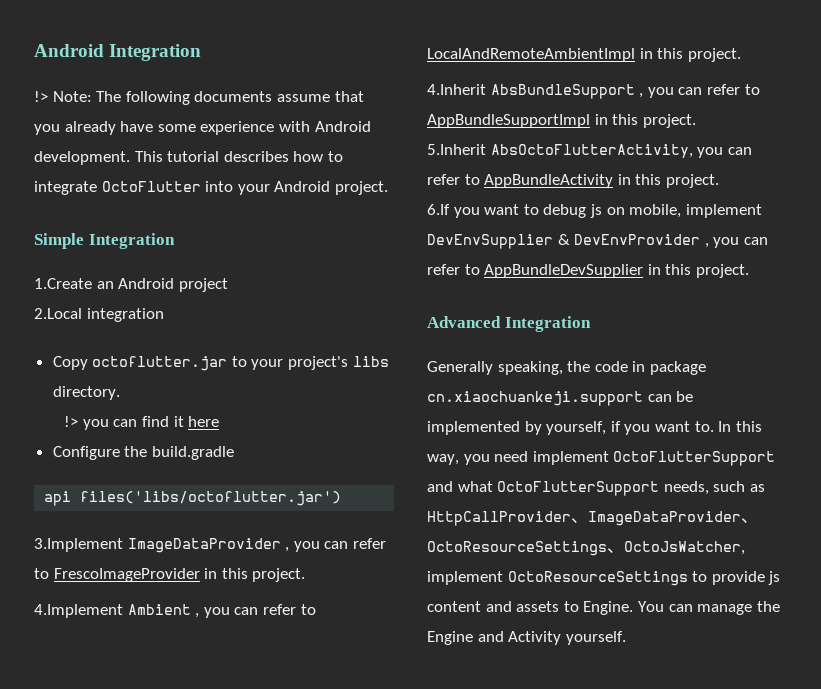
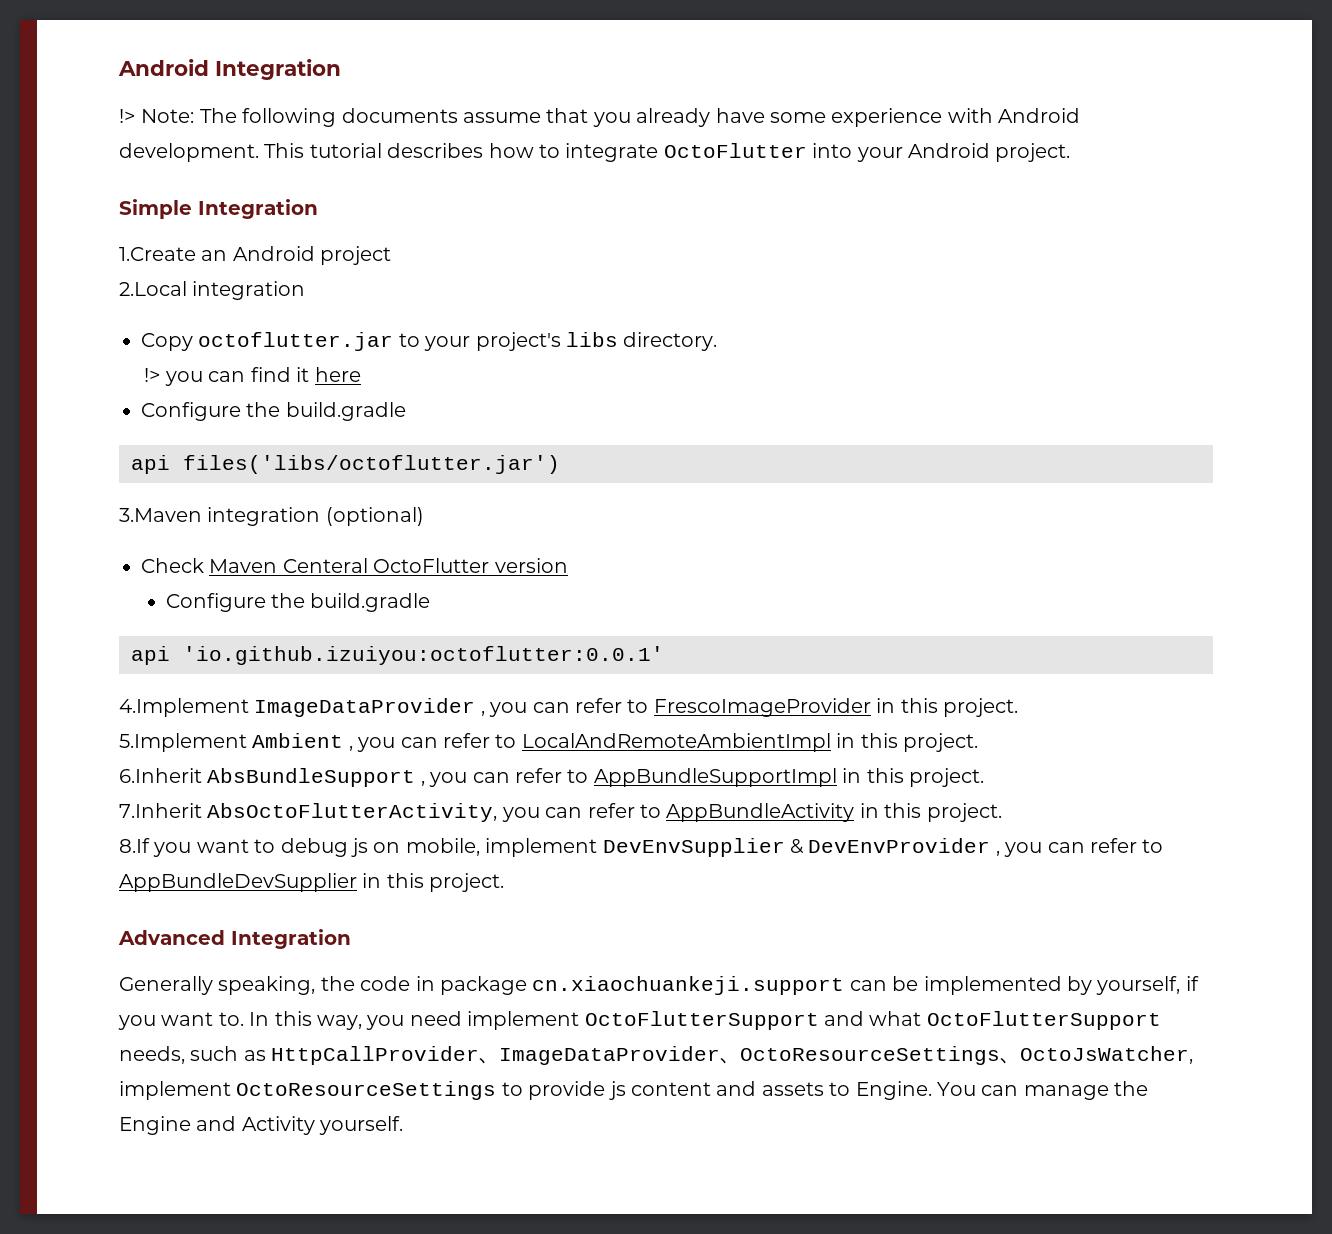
[34,538,123,552] 3.Implement -> [119,507,424,526] [141,558,568,573] [165,593,431,612] [131,646,664,665] [119,698,249,717] 3.Maven integration (optional) // Check Maven Centeral OctoFlutter version // Configure the build.gradle // api 'io.github.izuiyou:octoflutter:0.0.1' // 4.Implement
[34,604,123,618] 4.Implement -> [119,733,247,752] 5.Implement
[427,84,486,95] 4.Inherit -> [119,768,202,783] 6.Inherit
[427,144,486,155] 5.Inherit -> [119,803,202,818] 7.Inherit
[427,204,450,215] 6.If -> [119,838,150,853] 8.If

